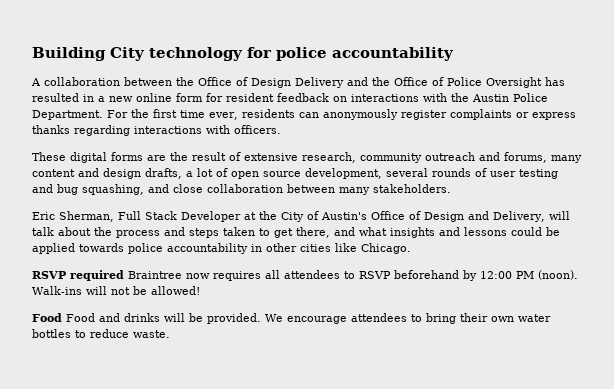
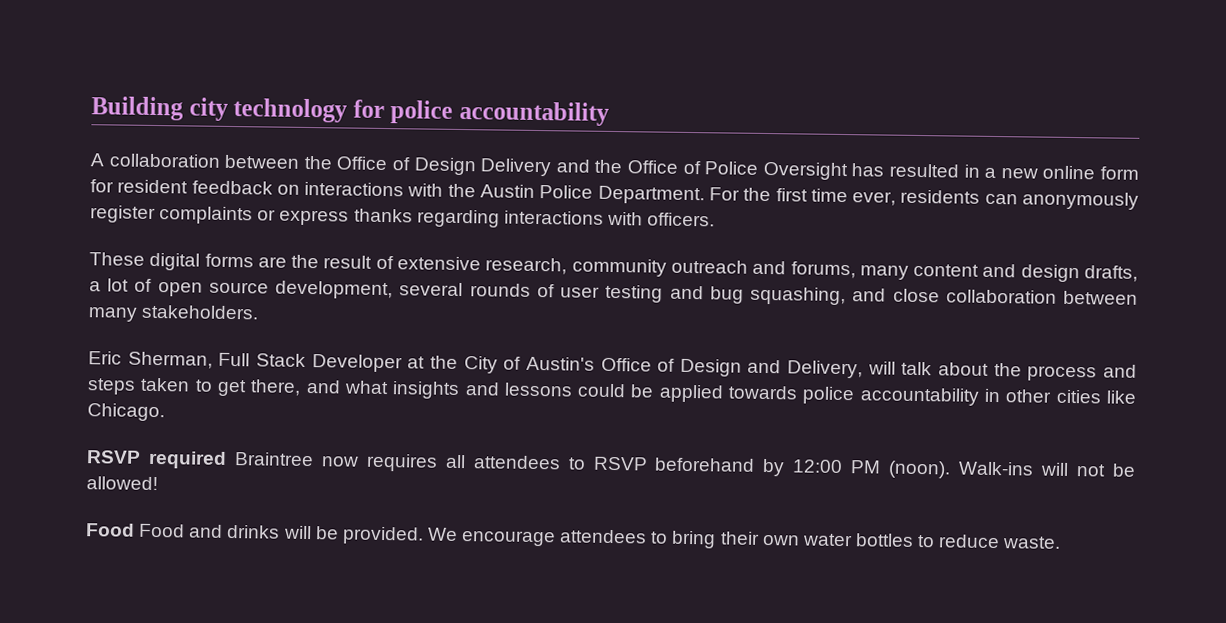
[110,47,145,61] City -> [188,97,229,121] city

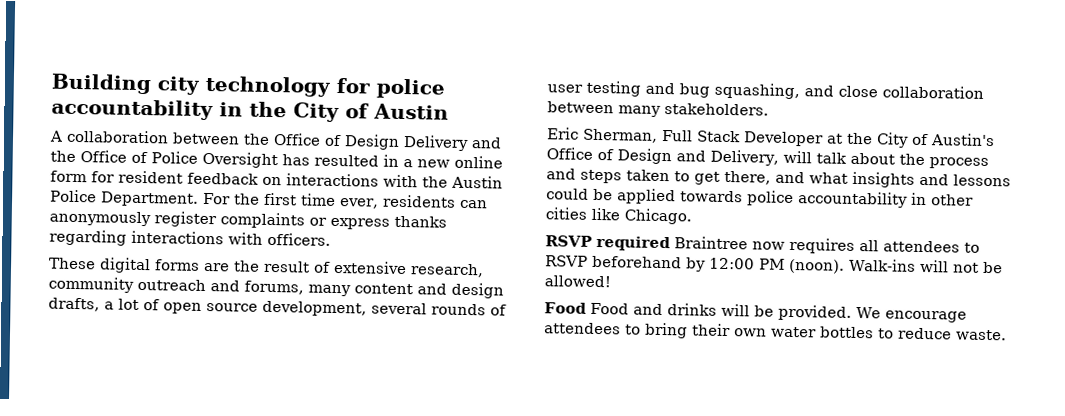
(611, 113) none -> [219,101,449,123] in the City of Austin

